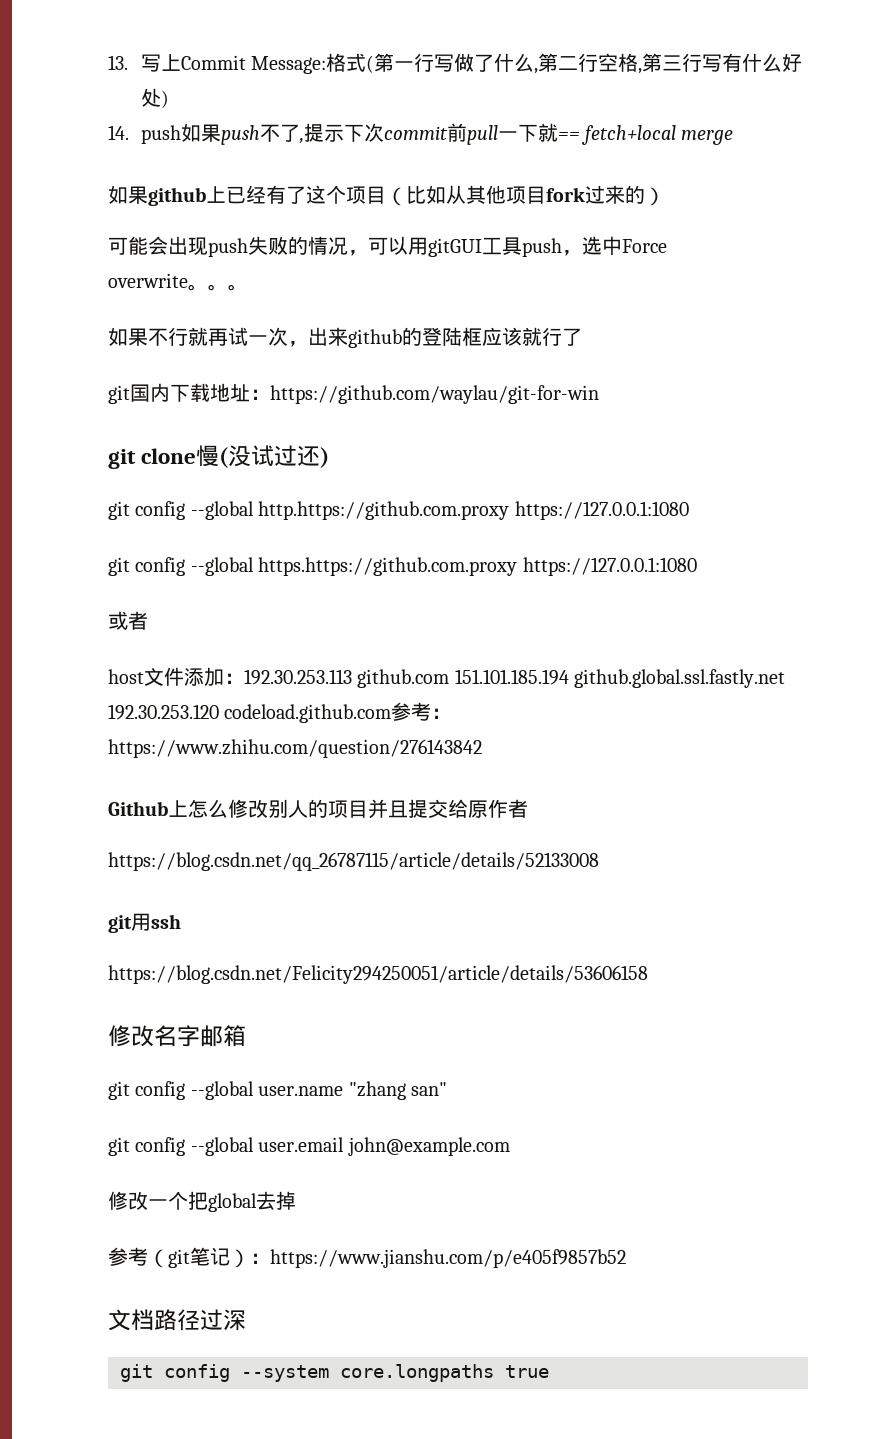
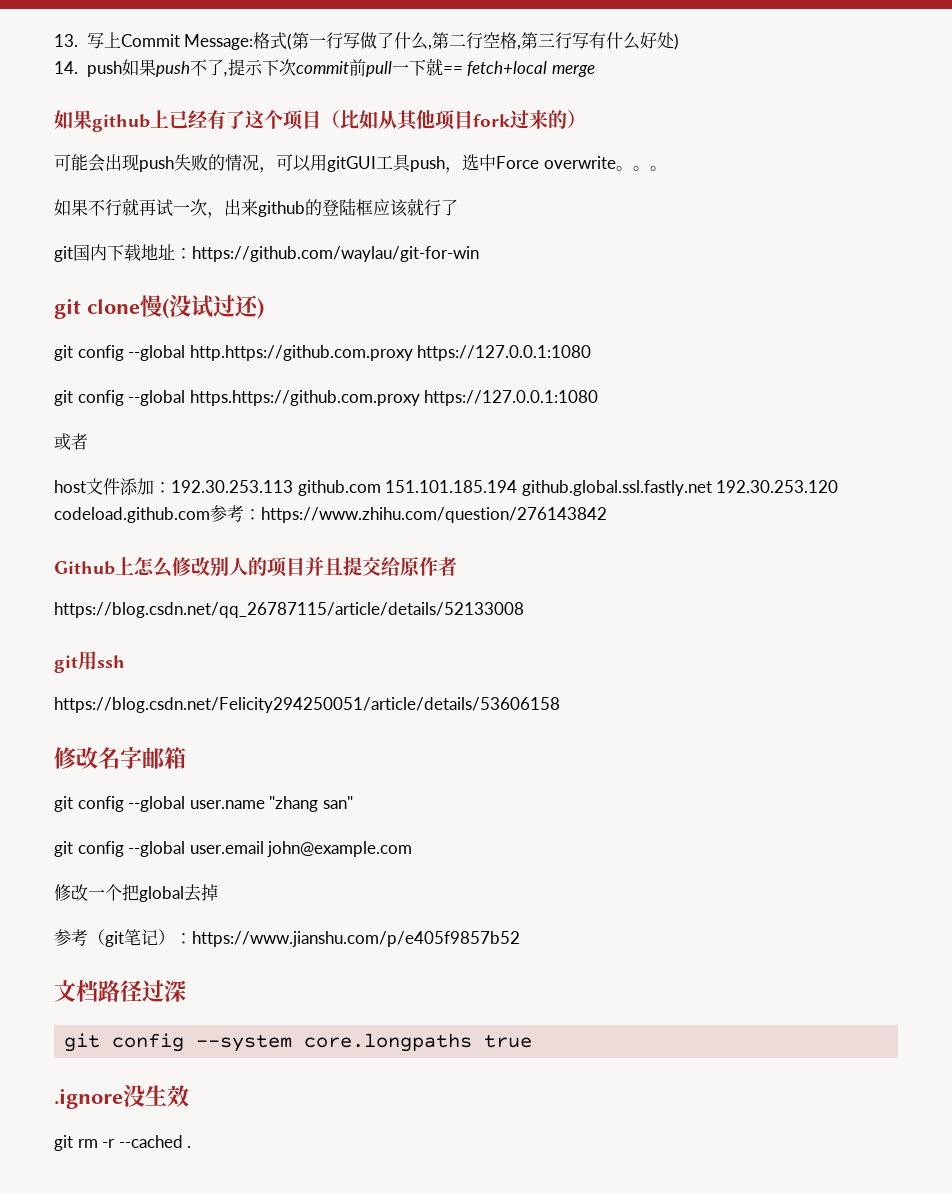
(549, 1371) none -> [54,1085,189,1109] [54,1135,192,1151] // .ignore没生效 // git rm -r --cached .

